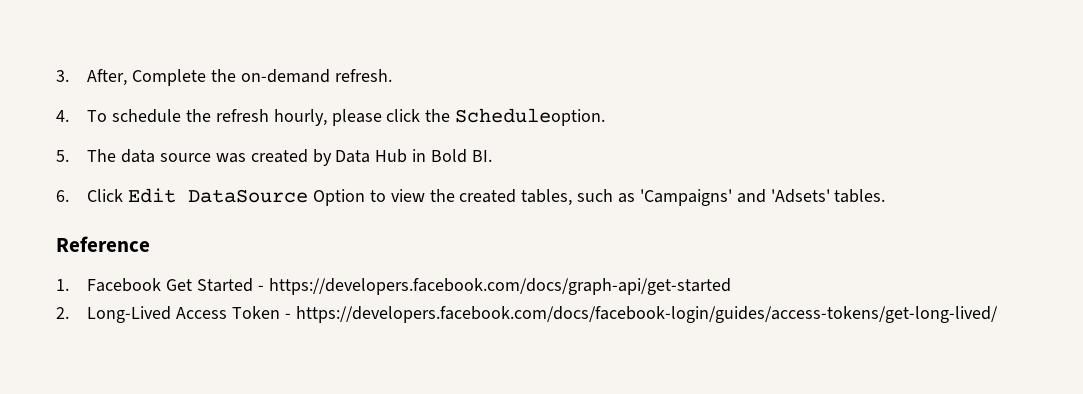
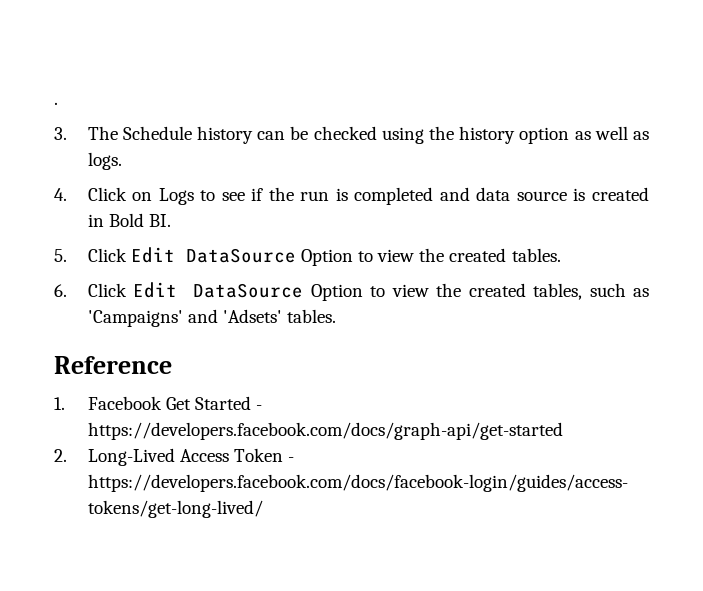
[56,69,392,86] [56,108,606,126] [56,149,492,166] 3. After, Complete the on-demand refresh. // 4. To schedule the refresh hourly, please click the Scheduleoption. // 5. The data source was created by Data Hub in Bold BI. -> [54,102,58,105] [54,126,650,144] [87,152,122,170] [54,187,649,205] [87,213,171,227] [54,247,561,266] . // 3. The Schedule history can be checked using the history option as well as logs. // 4. Click on Logs to see if the run is completed and data source is created in Bold BI. // 5. Click Edit DataSource Option to view the created tables.

